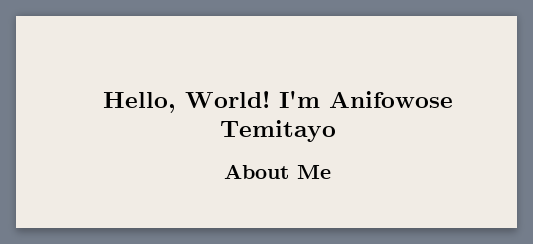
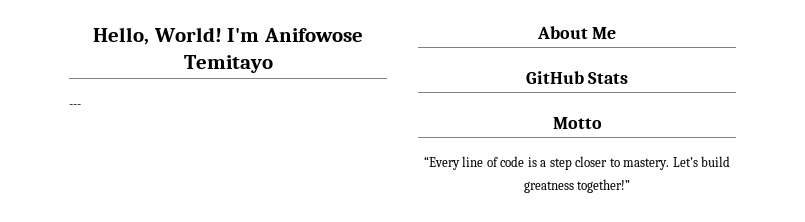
(336, 131) none -> [69,104,81,108] // ---
(331, 172) none -> [525,71,629,84] [552,117,602,129] [423,156,731,170] [523,179,631,193] // GitHub Stats // Motto // “Every line of code is a step closer to mastery. Let’s build greatness together!”

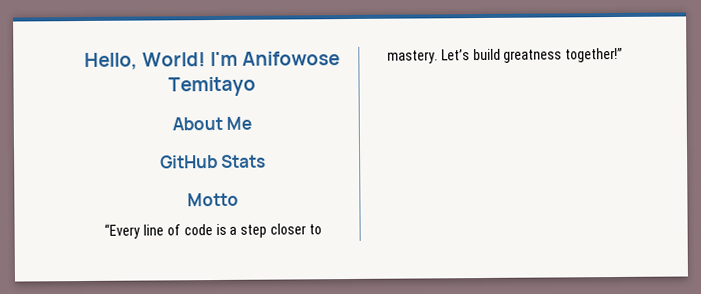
[69,104,81,108] // --- -> (256, 86) none

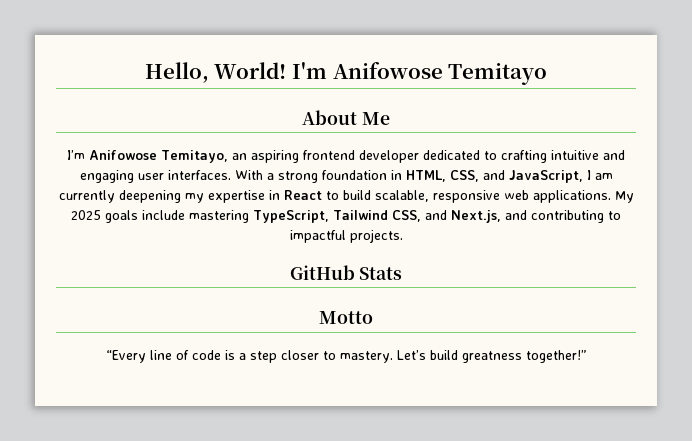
(253, 123) none -> [67,150,625,163] [79,170,613,183] [58,190,634,203] [71,210,621,223] [289,229,403,243] // I’m Anifowose Temitayo, an aspiring frontend developer dedicated to crafting intuitive and engaging user interfaces. With a strong foundation in HTML, CSS, and JavaScript, I am currently deepening my expertise in React to build scalable, responsive web applications. My 2025 goals include mastering TypeScript, Tailwind CSS, and Next.js, and contributing to impactful projects.

